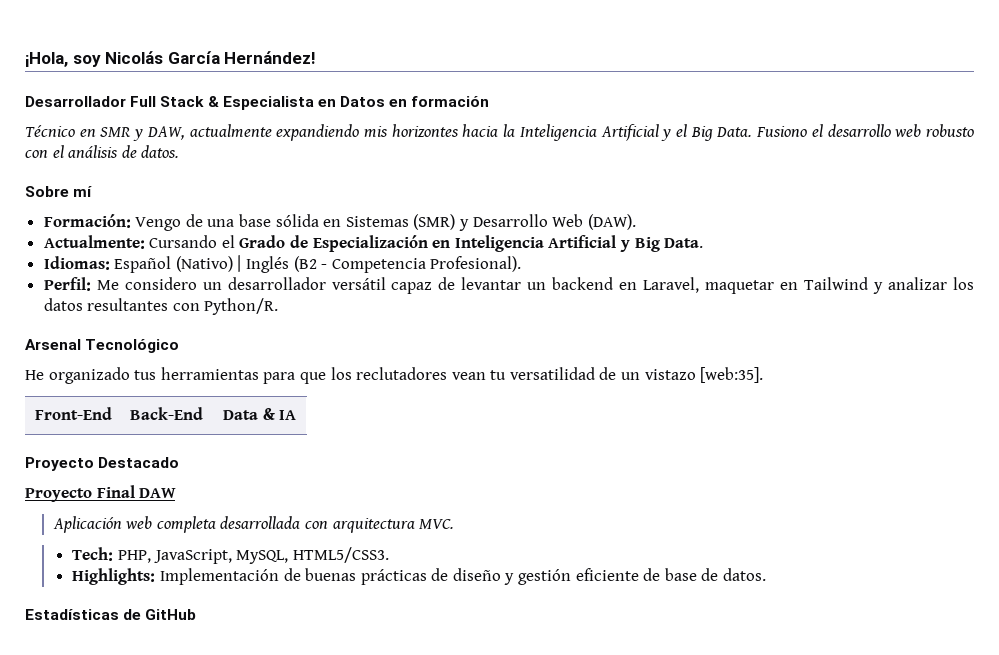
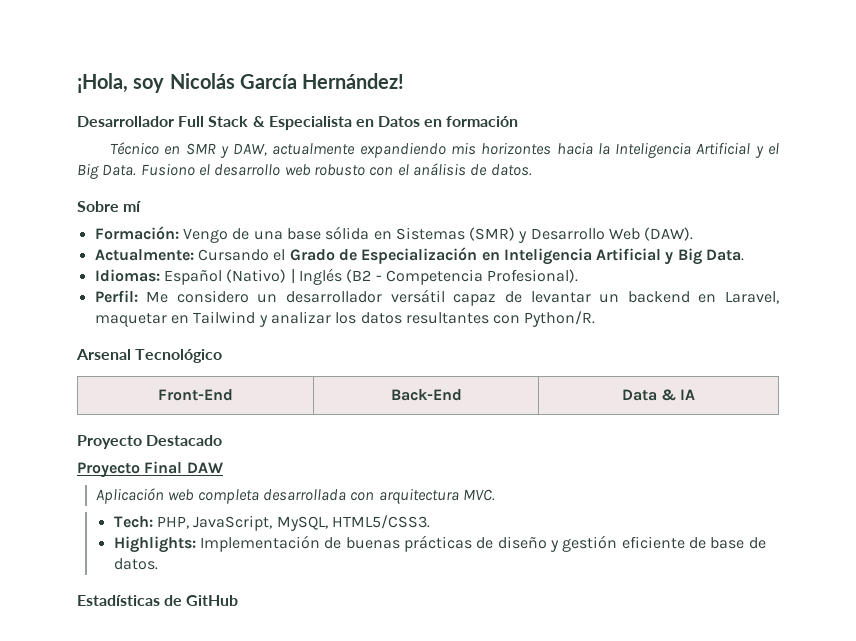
[25,367,764,384] // He organizado tus herramientas para que los reclutadores vean tu versatilidad de un vistazo [web:35]. -> (223, 356) none

